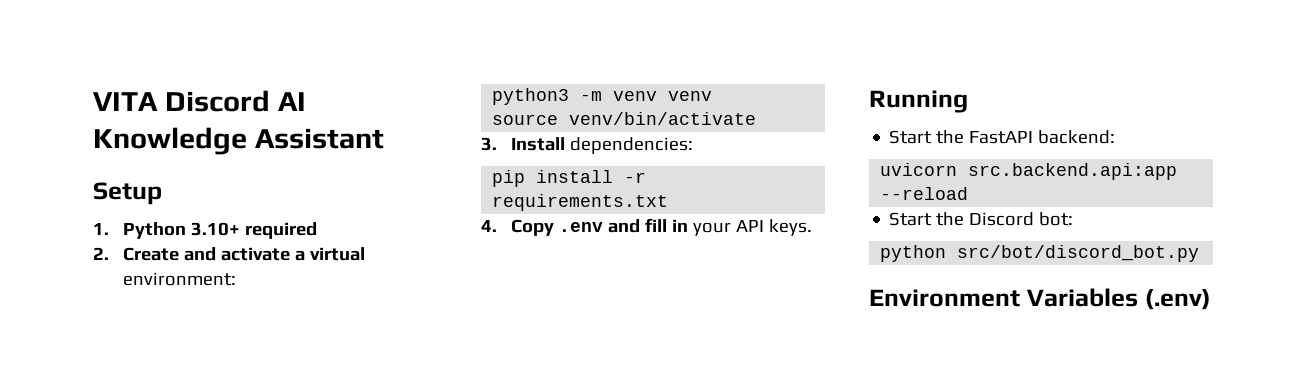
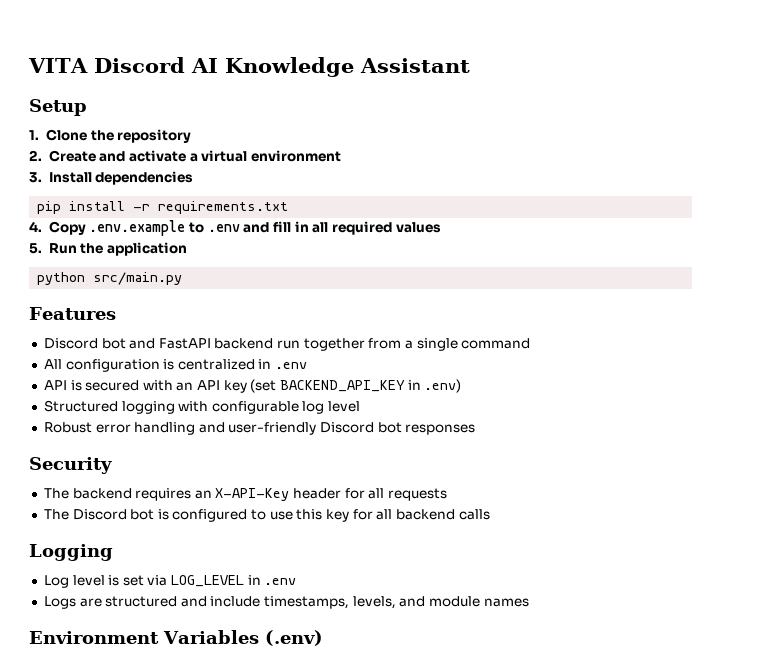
[122,222,317,239] Python 3.10+ required -> [46,129,192,143] Clone the repository
[122,272,236,286] [492,88,713,105] [492,112,757,125] environment: // python3 -m venv venv // source venv/bin/activate -> [250,150,341,162] environment
[569,137,693,154] dependencies: -> [95,171,194,185] dependencies
(554, 227) none -> [89,220,205,236] .env.example to
[692,219,812,236] [869,90,968,113] [889,130,1116,144] [880,163,1178,180] [880,187,969,200] [889,212,1074,226] [880,245,1200,262] your API keys. // Running // Start the FastAPI backend: // uvicorn src.backend.api:app --reload // Start the Discord bot: // python src/bot/discord_bot.py -> [312,221,441,235] [29,242,188,256] [37,272,183,285] [29,307,116,320] [43,338,531,351] [43,359,308,372] [43,379,462,393] [43,400,361,414] [43,422,476,435] [29,457,112,474] [43,488,448,501] [43,509,490,522] [29,544,113,561] [43,575,297,588] [43,596,529,609] all required values // 5. Run the application // python src/main.py // Features // Discord bot and FastAPI backend run together from a single command // All configuration is centralized in .env // API is secured with an API key (set BACKEND_API_KEY in .env) // Structured logging with configurable log level // Robust error handling and user-friendly Discord bot responses // Security // The backend requires an X-API-Key header for all requests // The Discord bot is configured to use this key for all backend calls // Logging // Log level is set via LOG_LEVEL in .env // Logs are structured and include timestamps, levels, and module names

